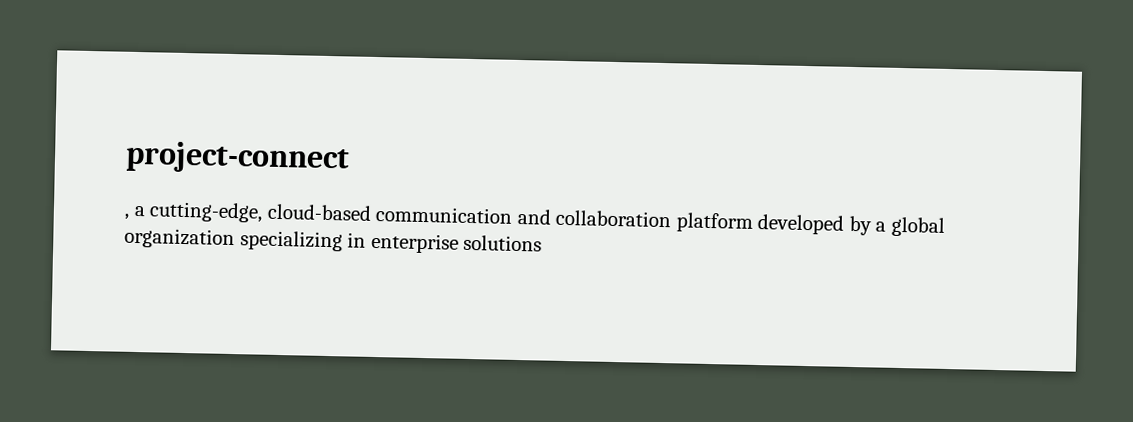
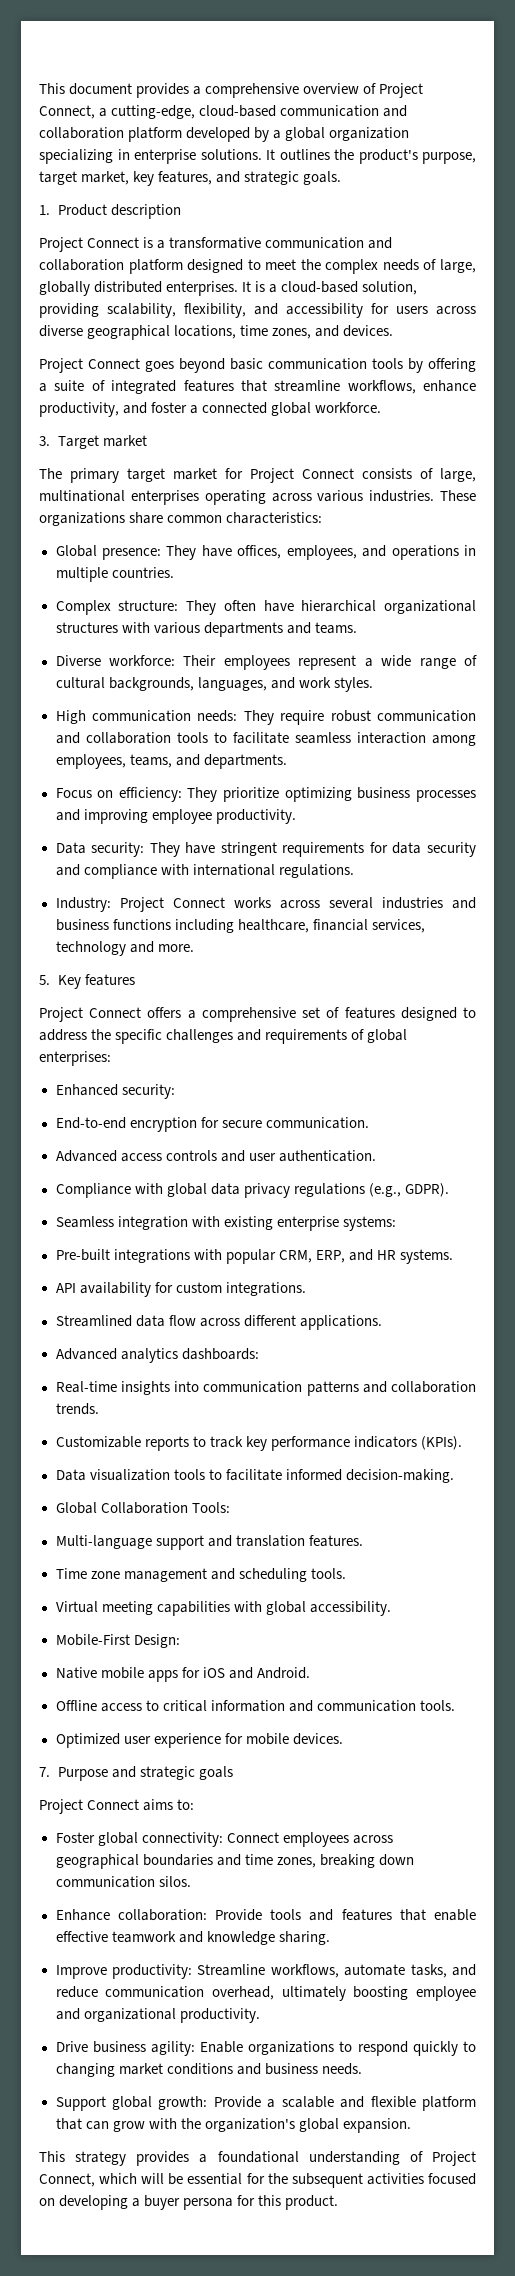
[125,140,350,176] [124,213,129,220] project-connect // , -> [39,83,424,98] [39,105,95,119] This document provides a comprehensive overview of Project Connect,
[463,234,543,252] solutions -> [200,149,476,164] [39,171,342,186] [39,204,181,219] [39,237,393,252] [39,259,476,274] [39,281,418,296] [39,303,476,318] [39,325,394,340] [39,358,476,373] [39,380,476,394] [39,402,382,417] [39,435,147,449] [39,468,476,483] [39,490,476,505] [39,512,323,526] [55,545,476,560] [55,567,174,582] [55,600,476,615] [55,622,357,637] [55,655,477,670] [55,677,373,692] [55,710,477,725] [55,732,476,746] [55,754,287,769] [55,787,476,802] [55,809,296,824] [55,842,476,857] [55,864,354,879] [55,897,476,912] [55,919,425,933] [55,941,194,956] [39,974,135,989] [39,1007,477,1022] [39,1029,408,1044] [39,1051,111,1066] [55,1084,175,1099] [55,1117,369,1132] [55,1150,376,1162] [55,1183,449,1198] [55,1216,396,1231] [55,1249,453,1264] [55,1282,306,1297] [55,1315,382,1330] [55,1348,259,1363] [55,1381,476,1396] [55,1403,99,1415] [55,1436,462,1451] [55,1469,454,1483] [55,1502,230,1514] [55,1535,363,1550] [55,1568,346,1582] [55,1601,391,1616] [55,1634,180,1648] [55,1667,310,1682] [55,1700,455,1712] [55,1733,343,1748] [39,1766,233,1781] [39,1799,195,1814] [55,1832,393,1847] [55,1854,414,1869] [55,1876,191,1888] [55,1909,477,1921] [55,1931,330,1945] [55,1964,477,1979] [55,1986,476,2001] [55,2008,260,2023] [55,2041,476,2056] [55,2063,362,2077] [55,2096,476,2111] [55,2118,411,2133] [39,2151,477,2166] [39,2173,476,2188] [39,2195,339,2210] solutions. It outlines the product's purpose, target market, key features, and strategic goals. // 1. Product description // Project Connect is a transformative communication and collaboration platform designed to meet the complex needs of large, globally distributed enterprises. It is a cloud-based solution, providing scalability, flexibility, and accessibility for users across diverse geographical locations, time zones, and devices. // Project Connect goes beyond basic communication tools by offering a suite of integrated features that streamline workflows, enhance productivity, and foster a connected global workforce. // 3. Target market // The primary target market for Project Connect consists of large, multinational enterprises operating across various industries. These organizations share common characteristics: // Global presence: They have offices, employees, and operations in multiple countries. // Complex structure: They often have hierarchical organizational structures with various departments and teams. // Diverse workforce: Their employees represent a wide range of cultural backgrounds, languages, and work styles. // High communication needs: They require robust communication and collaboration tools to facilitate seamless interaction among employees, teams, and departments. // Focus on efficiency: They prioritize optimizing business processes and improving employee productivity. // Data security: They have stringent requirements for data security and compliance with international regulations. // Industry: Project Connect works across several industries and business functions including healthcare, financial services, technology and more. // 5. Key features // Project Connect offers a comprehensive set of features designed to address the specific challenges and requirements of global enterprises: // Enhanced security: // End-to-end encryption for secure communication. // Advanced access controls and user authentication. // Compliance with global data privacy regulations (e.g., GDPR). // Seamless integration with existing enterprise systems: // Pre-built integrations with popular CRM, ERP, and HR systems. // API availability for custom integrations. // Streamlined data flow across different applications. // Advanced analytics dashboards: // Real-time insights into communication patterns and collaboration trends. // Customizable reports to track key performance indicators (KPIs). // Data visualization tools to facilitate informed decision-making. // Global Collaboration Tools: // Multi-language support and translation features. // Time zone management and scheduling tools. // Virtual meeting capabilities with global accessibility. // Mobile-First Design: // Native mobile apps for iOS and Android. // Offline access to critical information and communication tools. // Optimized user experience for mobile devices. // 7. Purpose and strategic goals // Project Connect aims to: // Foster global connectivity: Connect employees across geographical boundaries and time zones, breaking down communication silos. // Enhance collaboration: Provide tools and features that enable effective teamwork and knowledge sharing. // Improve productivity: Streamline workflows, automate tasks, and reduce communication overhead, ultimately boosting employee and organizational productivity. // Drive business agility: Enable organizations to respond quickly to changing market conditions and business needs. // Support global growth: Provide a scalable and flexible platform that can grow with the organization's global expansion. // This strategy provides a foundational understanding of Project Connect, which will be essential for the subsequent activities focused on developing a buyer persona for this product.

